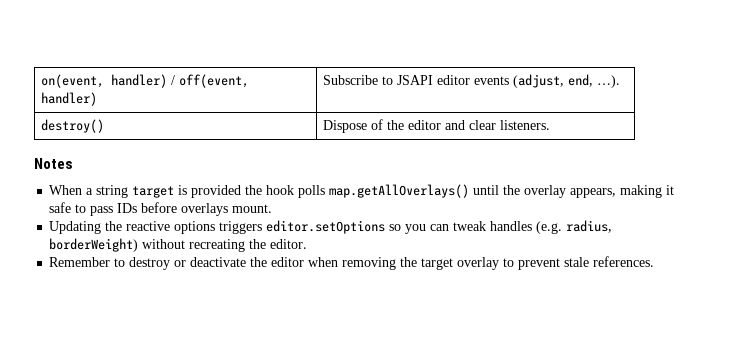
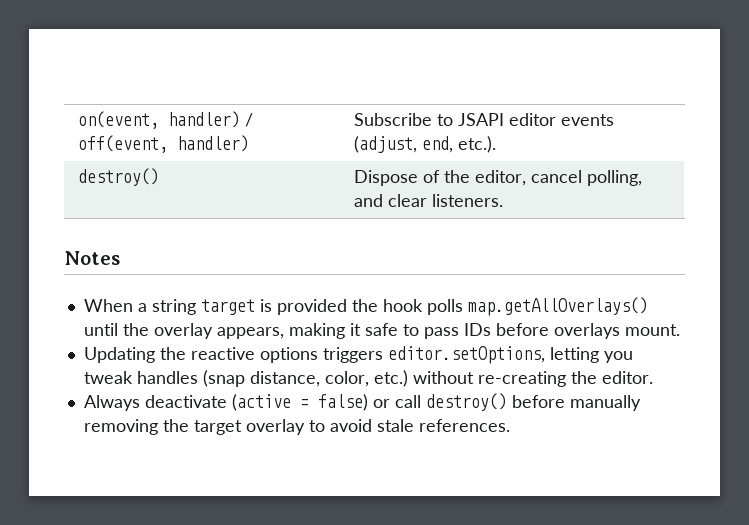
[596,75,620,88] …). -> [458,136,497,153] etc.).
[407,120,441,130] editor -> [475,170,643,186] editor, cancel polling,
[266,220,613,234] [49,238,308,252] [49,257,339,270] editor.setOptions so you can tweak handles (e.g. radius, borderWeight) without recreating the editor. // Remember to destroy or deactivate the editor when -> [387,346,633,364] [83,370,653,387] [83,393,641,411] editor.setOptions, letting you tweak handles (snap distance, color, etc.) without re-creating the editor. // Always deactivate (active = false) or call destroy() before manually
[518,258,561,270] prevent -> [329,419,372,432] avoid

